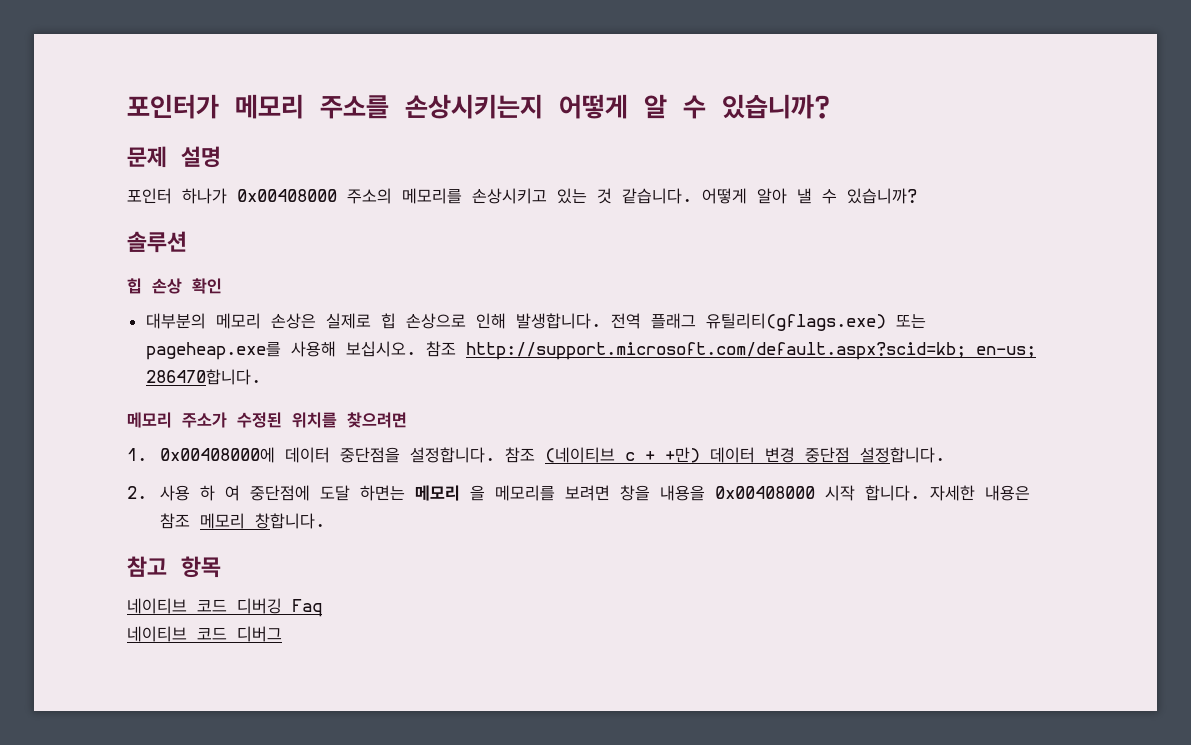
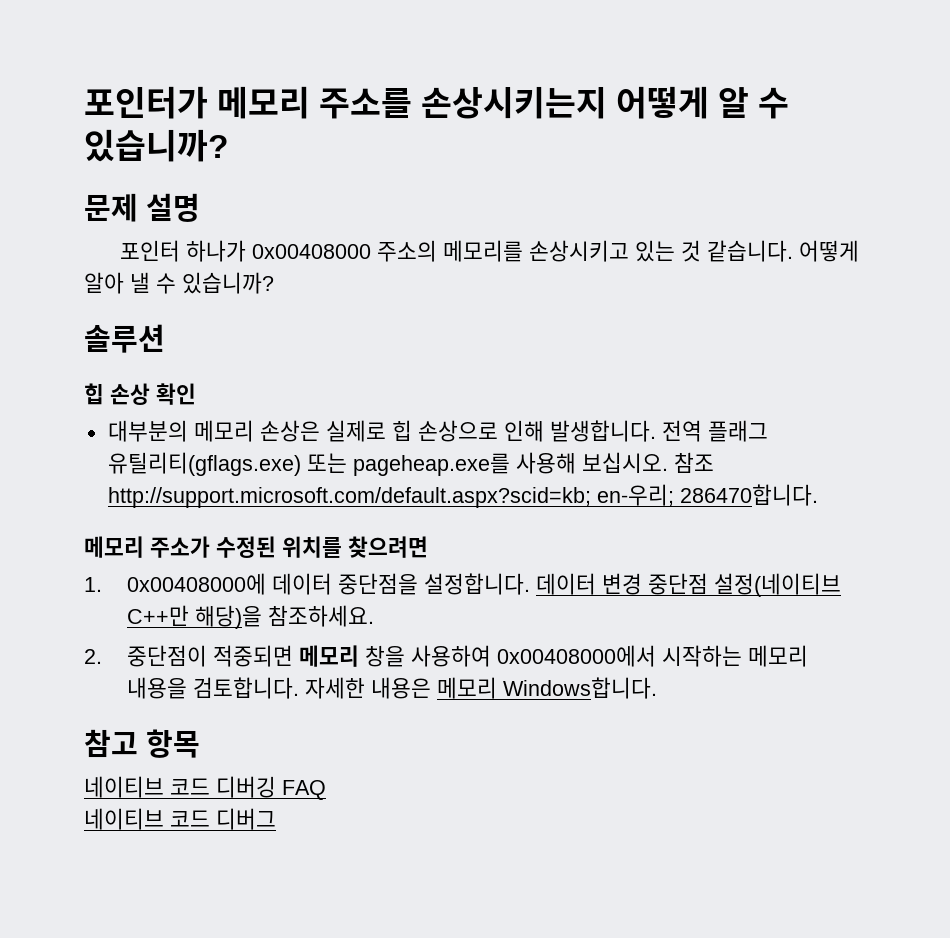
[975,346,1036,358] en-us; -> [596,484,674,506] en-우리;
[505,447,946,463] [127,485,1031,501] [160,513,326,529] 참조 (네이티브 c + +만) 데이터 변경 중단점 설정합니다. // 2. 사용 하 여 중단점에 도달 하면는 메모리 을 메모리를 보려면 창을 내용을 0x00408000 시작 합니다. 자세한 내용은 참조 메모리 창합니다. -> [535,573,841,597] [126,605,374,629] [84,645,808,667] [126,677,657,699] 데이터 변경 중단점 설정(네이티브 C++만 해당)을 참조하세요. // 2. 중단점이 적중되면 메모리 창을 사용하여 0x00408000에서 시작하는 메모리 내용을 검토합니다. 자세한 내용은 메모리 Windows합니다.
[292,599,322,617] Faq -> [282,780,326,800] FAQ

